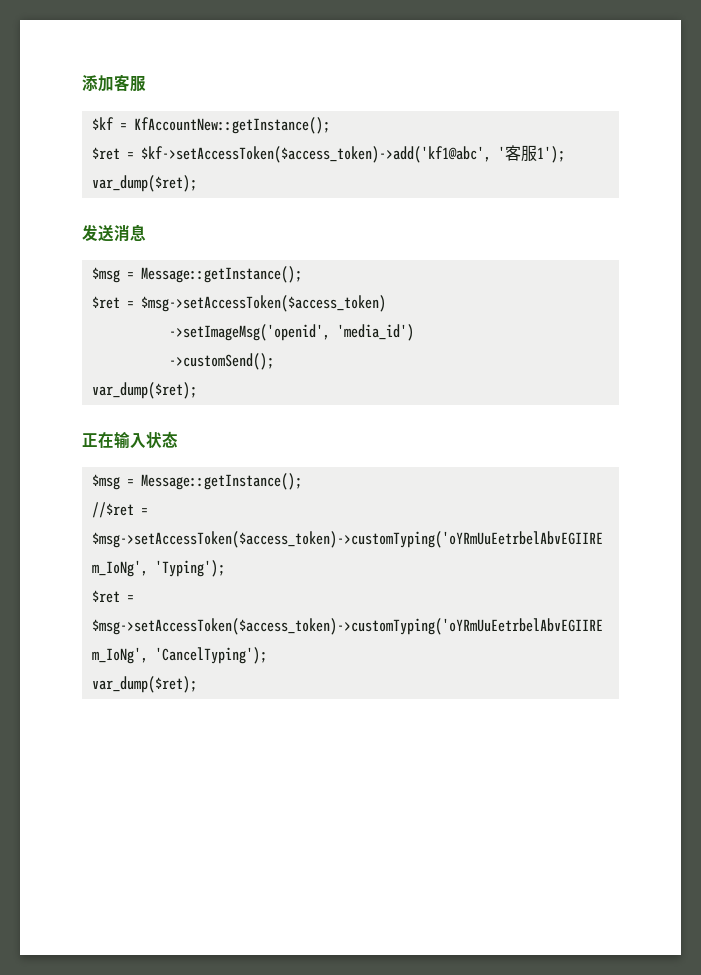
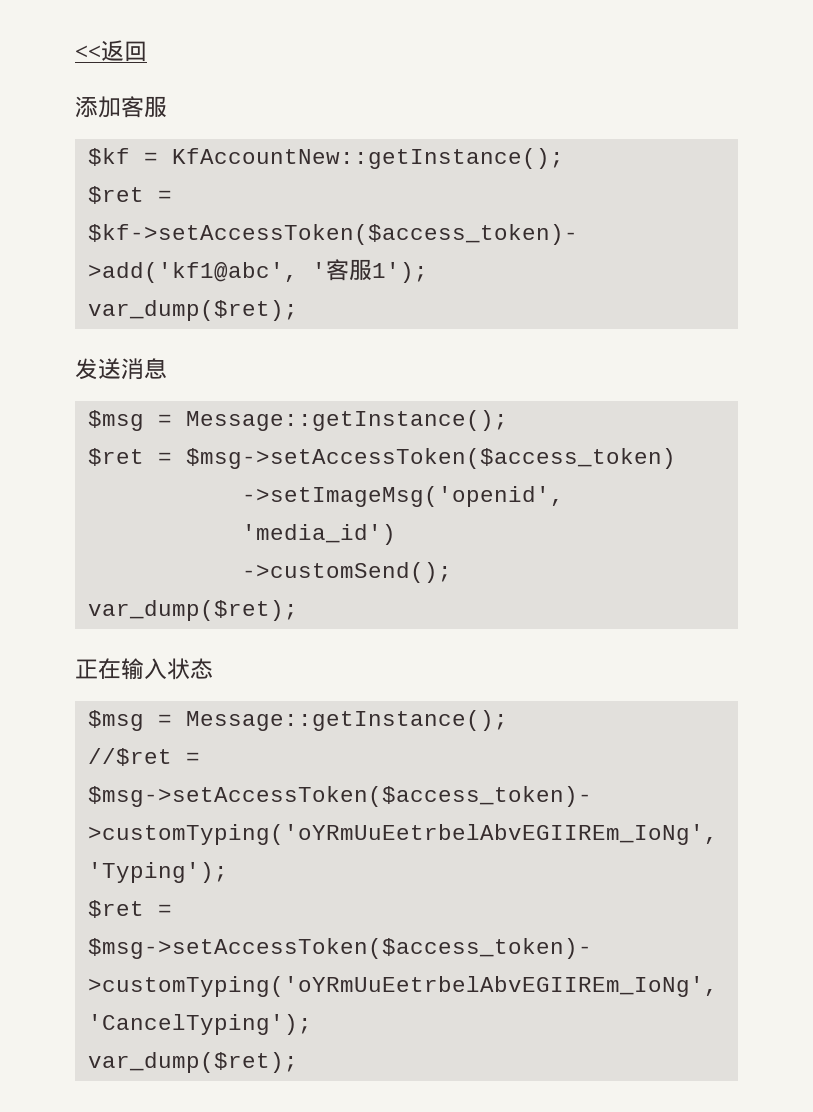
(82, 83) none -> [75,40,147,62] <<返回 //

